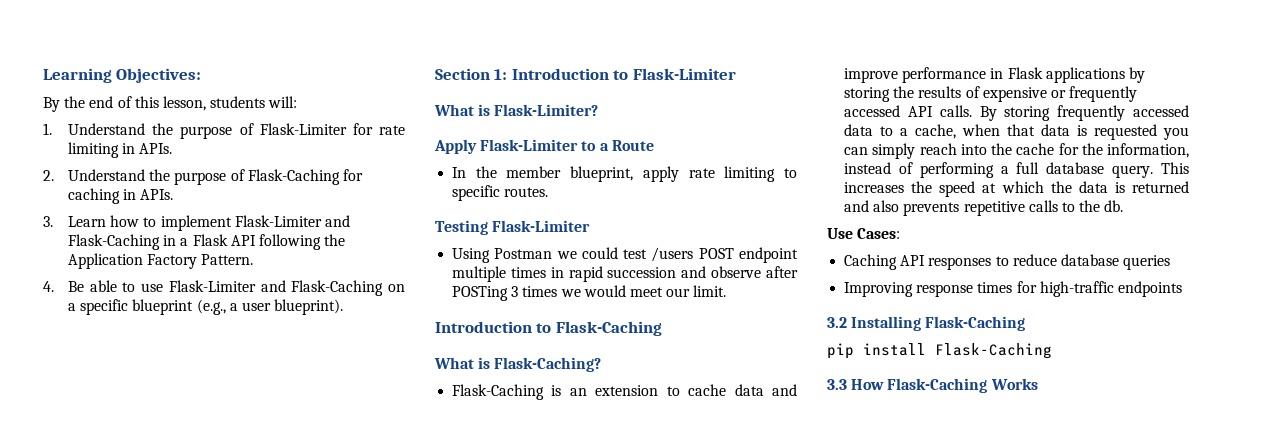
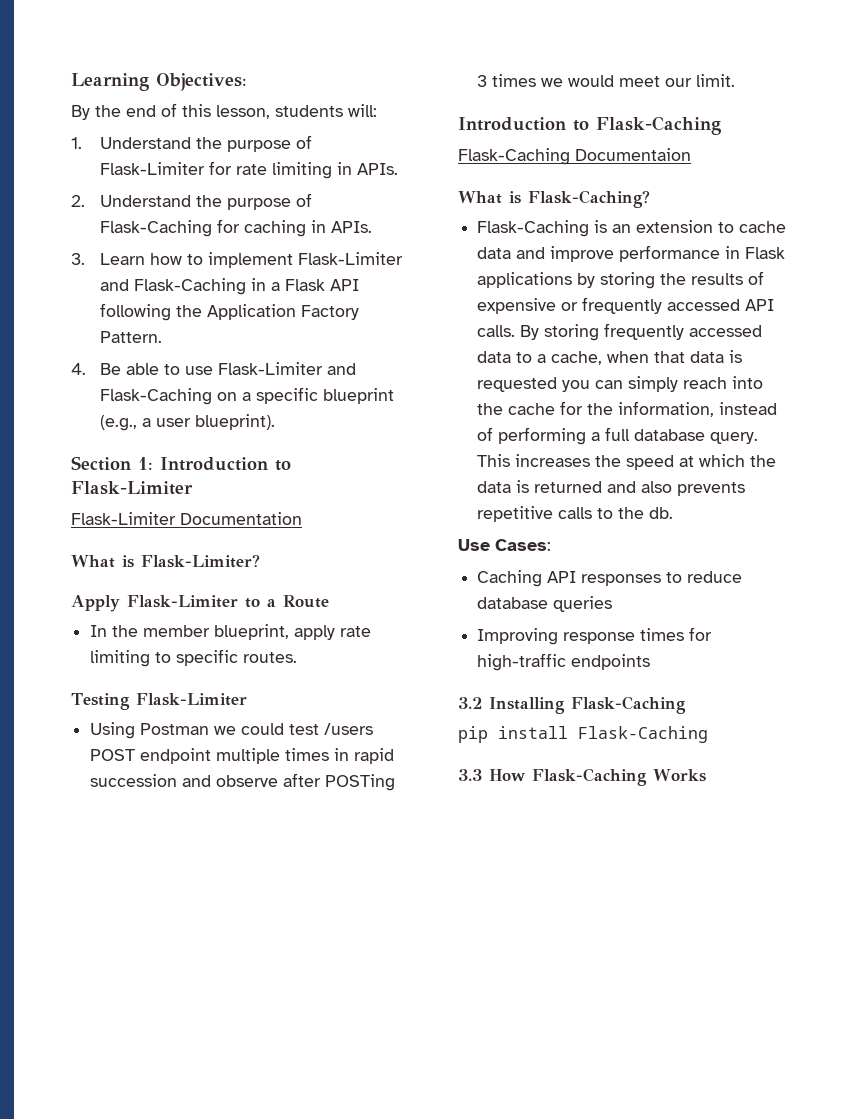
(736, 74) none -> [71,512,302,525] // Flask-Limiter Documentation
(662, 328) none -> [458,148,691,165] // Flask-Caching Documentaion

